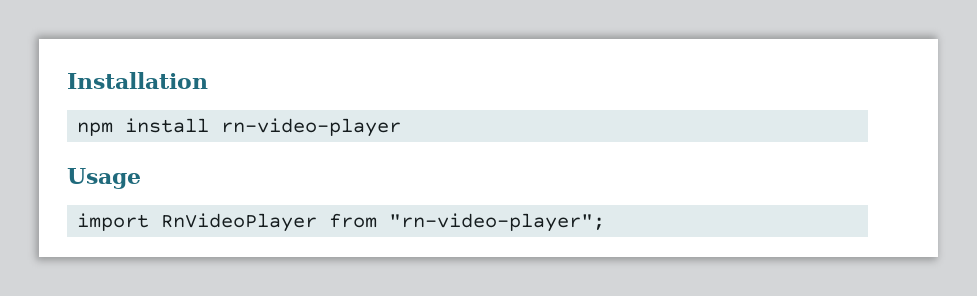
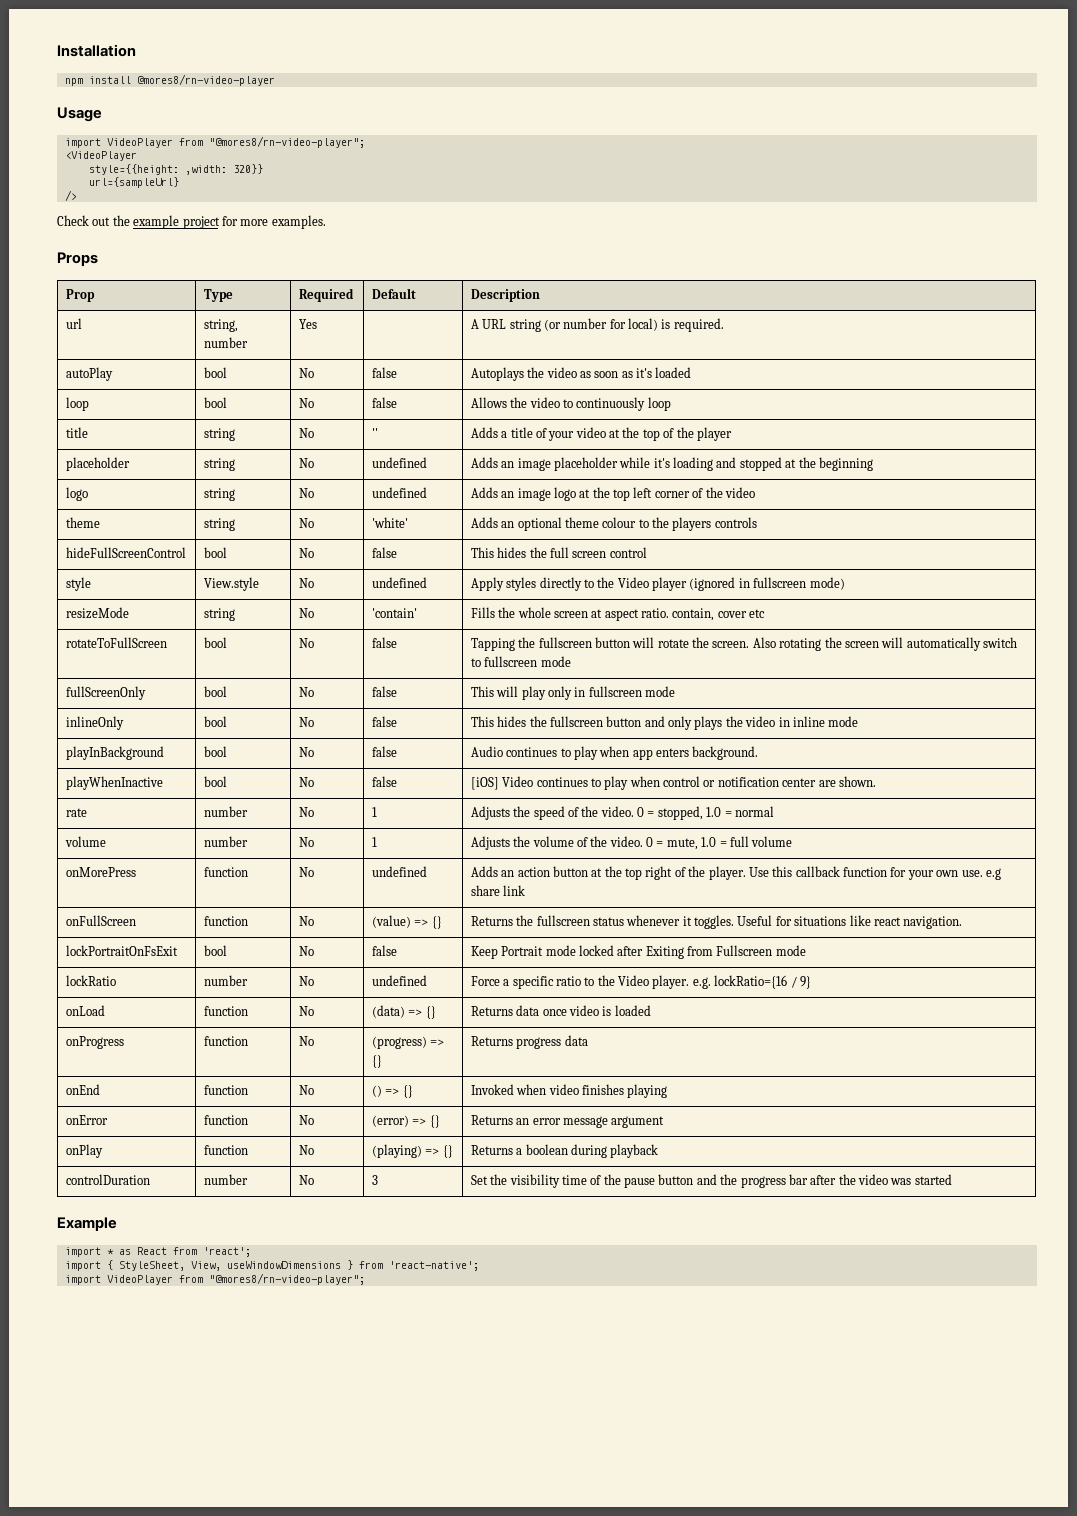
[220,118,401,137] rn-video-player -> [136,74,275,86] @mores8/rn-video-player
[160,213,605,232] RnVideoPlayer from "rn-video-player"; -> [106,136,365,148] [64,151,137,161] [88,164,263,175] [88,177,179,188] [64,190,77,201] [57,215,326,229] [57,252,98,266] [65,289,95,302] [203,289,233,302] [298,288,354,302] [371,288,416,299] [470,289,540,302] [65,318,82,329] [203,319,238,332] [203,337,248,348] [298,319,317,329] [470,318,724,332] [65,367,113,381] [203,367,227,378] [298,368,314,378] [371,367,397,378] [470,367,692,381] [65,397,89,411] [203,397,227,408] [298,398,314,408] [371,397,397,408] [470,397,671,411] [65,427,88,438] [203,428,235,441] [298,428,314,438] [371,428,378,438] [470,427,732,441] [65,457,130,471] [203,458,235,471] [298,458,314,468] [371,457,427,468] [470,457,873,471] [65,487,88,501] [203,488,235,501] [298,488,314,498] [371,487,427,498] [470,487,755,501] [65,517,100,528] [203,518,235,531] [298,518,314,528] [371,517,408,528] [470,517,757,531] [65,547,186,558] [203,547,227,558] [298,548,314,558] [371,547,397,558] [470,547,647,558] [65,577,91,591] [203,577,259,591] [298,578,314,588] [371,577,427,588] [470,577,845,591] [65,607,129,619] [203,608,235,621] [298,608,314,618] [371,608,417,618] [470,607,766,621] [65,637,167,648] [203,637,227,648] [298,638,314,648] [371,637,397,648] [470,637,1018,651] [470,656,571,667] [65,686,146,700] [203,686,227,697] [298,687,314,697] [371,686,397,697] [470,686,676,700] [65,716,124,730] [203,716,227,727] [298,717,314,727] [371,716,397,727] [470,716,859,730] [65,746,164,760] [203,746,227,757] [298,747,314,757] [371,746,397,757] [470,746,759,760] [65,776,163,790] [203,776,227,787] [298,777,314,787] [371,776,397,787] [470,776,876,790] [65,808,87,817] [203,806,248,817] [298,807,314,817] [371,807,377,817] [470,806,774,820] [64,836,106,847] [203,836,248,847] [298,837,314,847] [371,837,377,847] [470,836,793,850] [65,867,136,877] [203,867,248,877] [298,867,314,877] [371,866,427,877] [470,866,1001,880] [470,885,526,896] [65,915,136,926] [203,916,248,926] [298,916,314,926] [371,915,442,929] [470,915,963,929] [65,945,178,956] [203,945,227,956] [298,946,314,956] [371,945,397,956] [470,945,806,959] [65,975,116,986] [203,975,248,986] [298,976,314,986] [371,975,427,986] [470,975,811,989] [65,1005,105,1016] [203,1006,248,1016] [298,1006,314,1016] [371,1005,436,1019] [470,1005,651,1016] [65,1036,124,1049] [203,1036,248,1046] [298,1036,314,1046] [371,1036,445,1049] [371,1055,382,1068] [470,1035,588,1049] [65,1084,100,1095] [203,1085,248,1095] [298,1085,314,1095] [371,1085,413,1098] [470,1084,668,1098] [65,1115,108,1125] [203,1115,248,1125] [298,1115,314,1125] [371,1115,440,1128] [470,1115,665,1128] [65,1144,103,1158] [203,1145,248,1155] [298,1145,314,1155] [371,1144,453,1158] [470,1144,659,1158] [65,1174,150,1185] [203,1174,248,1185] [298,1175,314,1185] [371,1175,378,1185] [470,1174,952,1188] [57,1217,117,1231] [64,1247,251,1257] [64,1260,479,1271] [64,1273,365,1285] VideoPlayer from "@mores8/rn-video-player"; // <VideoPlayer // style={{height: ,width: 320}} // url={sampleUrl} // /> // Check out the example project for more examples. // Props // Prop | Type | Required | Default | Description // url | string, number | Yes | | A URL string (or number for local) is required. // autoPlay | bool | No | false | Autoplays the video as soon as it's loaded // loop | bool | No | false | Allows the video to continuously loop // title | string | No | '' | Adds a title of your video at the top of the player // placeholder | string | No | undefined | Adds an image placeholder while it's loading and stopped at the beginning // logo | string | No | undefined | Adds an image logo at the top left corner of the video // theme | string | No | 'white' | Adds an optional theme colour to the players controls // hideFullScreenControl | bool | No | false | This hides the full screen control // style | View.style | No | undefined | Apply styles directly to the Video player (ignored in fullscreen mode) // resizeMode | string | No | 'contain' | Fills the whole screen at aspect ratio. contain, cover etc // rotateToFullScreen | bool | No | false | Tapping the fullscreen button will rotate the screen. Also rotating the screen will automatically switch to fullscreen mode // fullScreenOnly | bool | No | false | This will play only in fullscreen mode // inlineOnly | bool | No | false | This hides the fullscreen button and only plays the video in inline mode // playInBackground | bool | No | false | Audio continues to play when app enters background. // playWhenInactive | bool | No | false | [iOS] Video continues to play when control or notification center are shown. // rate | number | No | 1 | Adjusts the speed of the video. 0 = stopped, 1.0 = normal // volume | number | No | 1 | Adjusts the volume of the video. 0 = mute, 1.0 = full volume // onMorePress | function | No | undefined | Adds an action button at the top right of the player. Use this callback function for your own use. e.g share link // onFullScreen | function | No | (value) => {} | Returns the fullscreen status whenever it toggles. Useful for situations like react navigation. // lockPortraitOnFsExit | bool | No | false | Keep Portrait mode locked after Exiting from Fullscreen mode // lockRatio | number | No | undefined | Force a specific ratio to the Video player. e.g. lockRatio={16 / 9} // onLoad | function | No | (data) => {} | Returns data once video is loaded // onProgress | function | No | (progress) => {} | Returns progress data // onEnd | function | No | () => {} | Invoked when video finishes playing // onError | function | No | (error) => {} | Returns an error message argument // onPlay | function | No | (playing) => {} | Returns a boolean during playback // controlDuration | number | No | 3 | Set the visibility time of the pause button and the progress bar after the video was started // Example // import * as React from 'react'; // import { StyleSheet, View, useWindowDimensions } from 'react-native'; // import VideoPlayer from "@mores8/rn-video-player";

